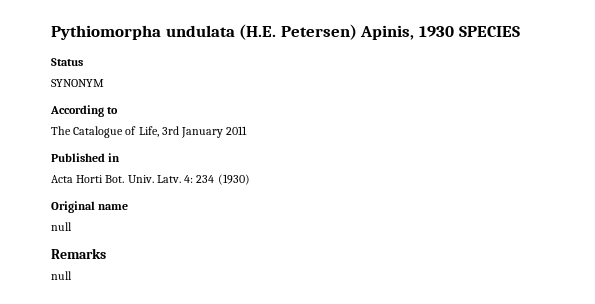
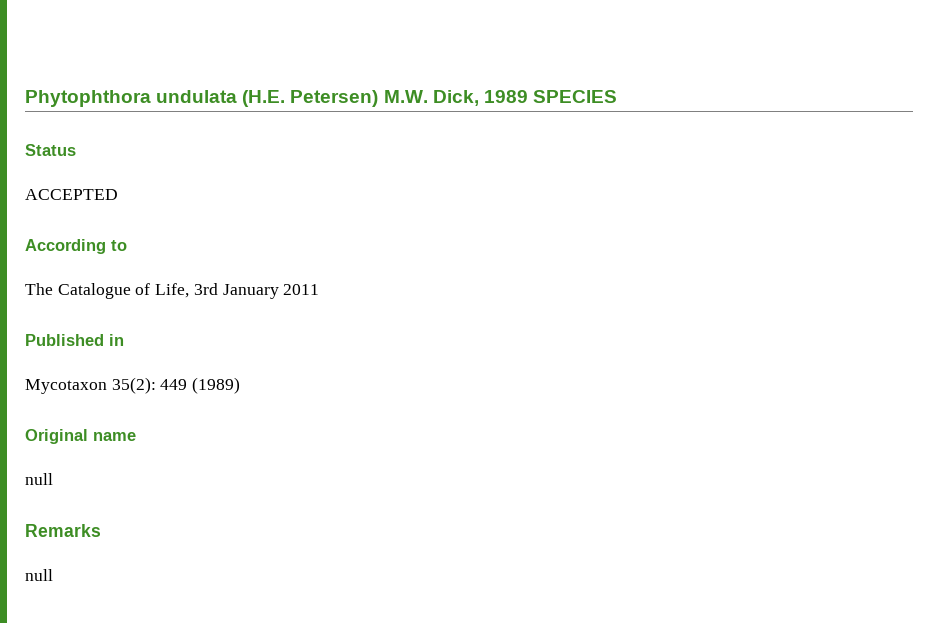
[51,25,161,40] Pythiomorpha -> [25,90,151,107] Phytophthora
[360,25,454,40] Apinis, 1930 -> [383,90,528,106] M.W. Dick, 1989
[51,79,104,87] SYNONYM -> [25,189,118,200] ACCEPTED
[51,174,250,185] Acta Horti Bot. Univ. Latv. 4: 234 (1930) -> [25,377,241,394] Mycotaxon 35(2): 449 (1989)

